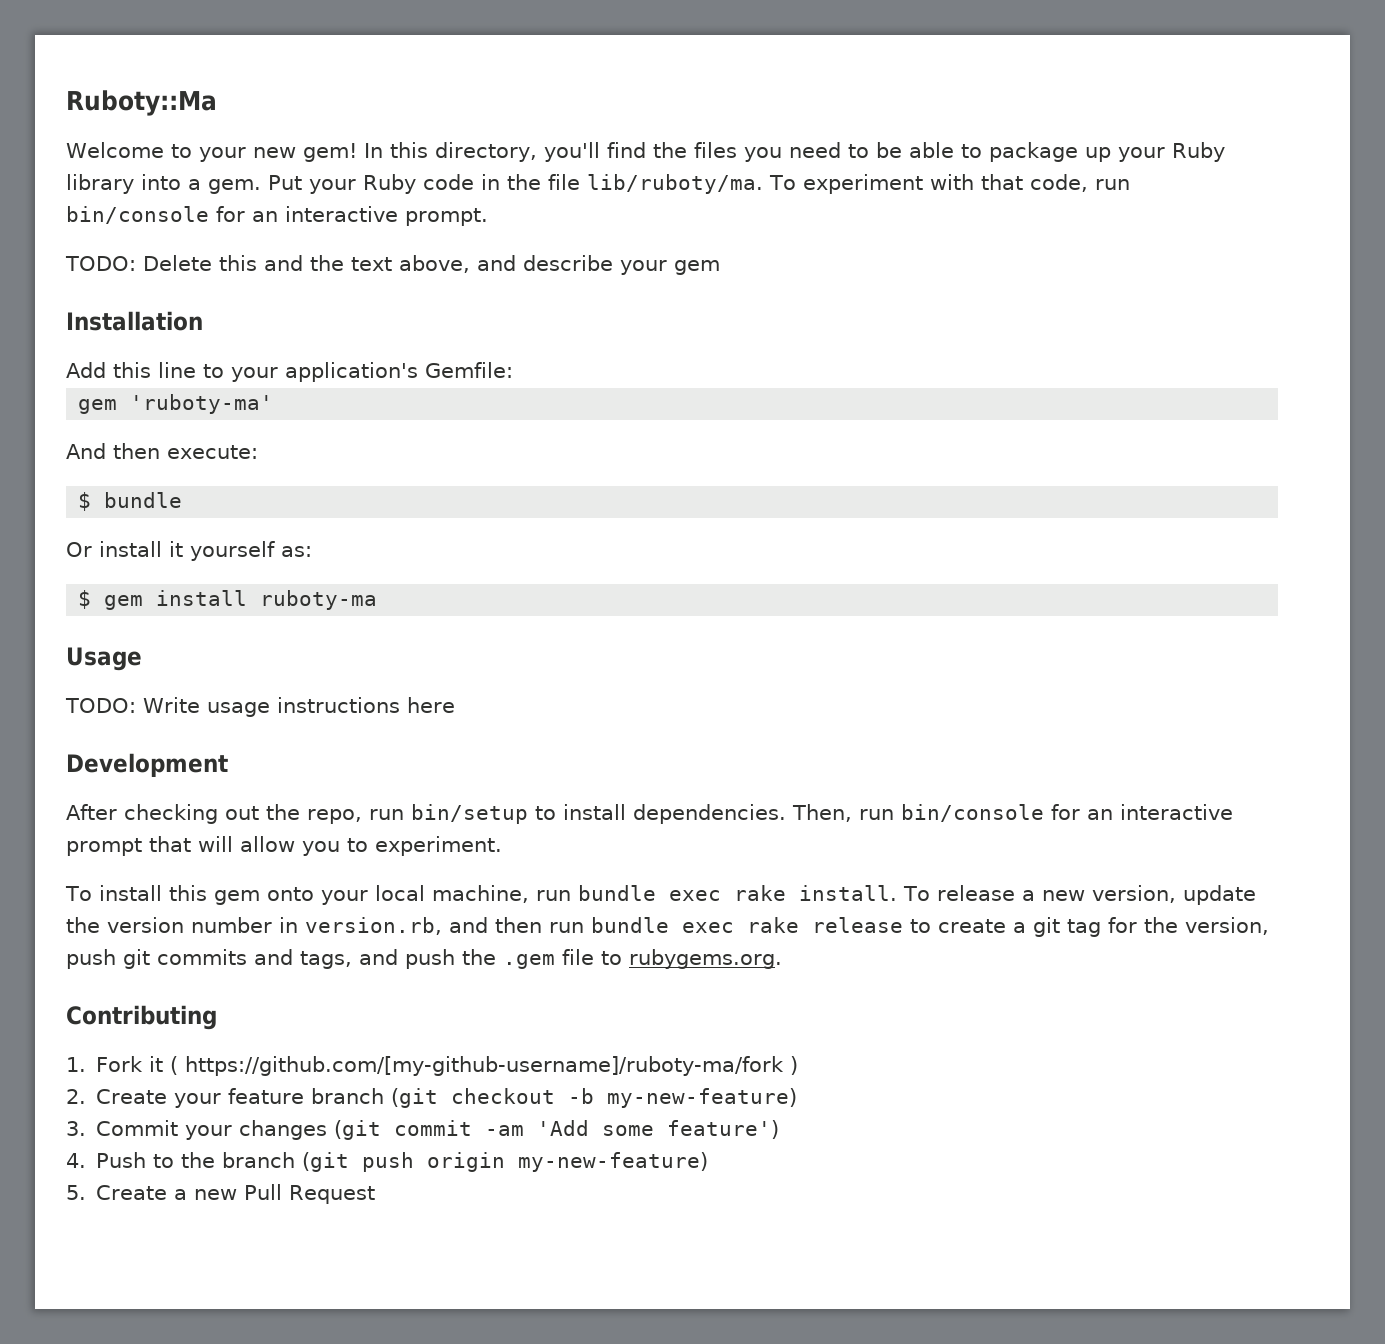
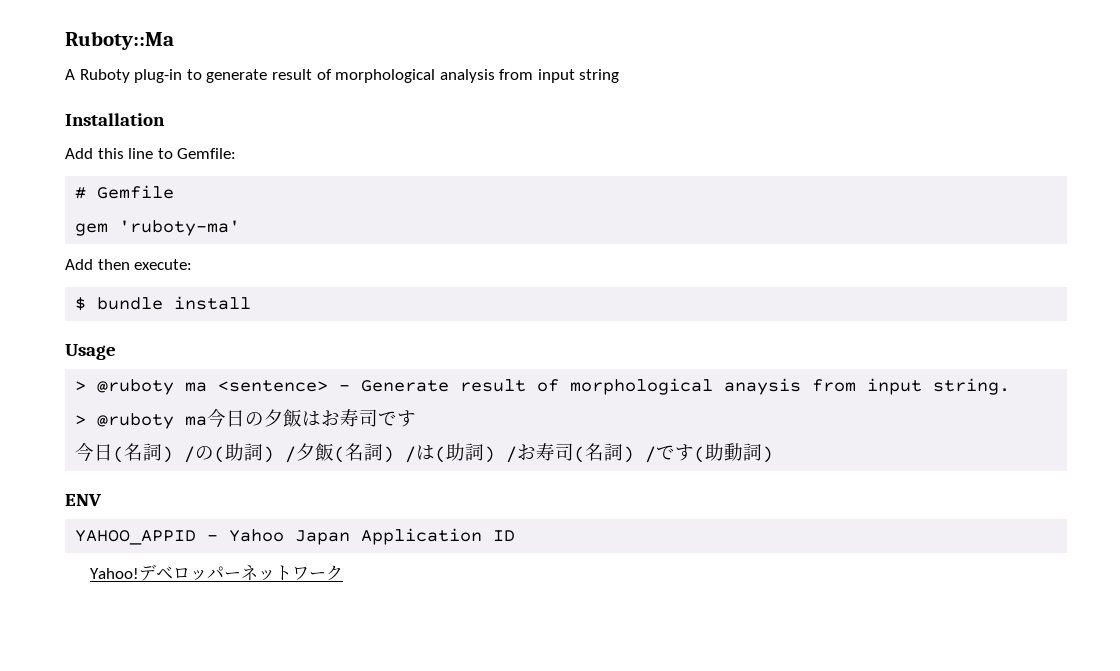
[66,142,1225,162] [66,174,1130,194] [66,206,488,226] [65,255,720,275] Welcome to your new gem! In this directory, you'll find the files you need to be able to package up your Ruby library into a gem. Put your Ruby code in the file lib/ruboty/ma. To experiment with that code, run bin/console for an interactive prompt. // TODO: Delete this and the text above, and describe your gem -> [65,69,620,83] A Ruboty plug-in to generate result of morphological analysis from input string
[231,362,418,382] your application's -> (173, 153) none
(513, 370) none -> [75,185,175,199] // # Gemfile
[66,443,106,459] And -> [65,259,93,270] Add
[66,541,312,561] [78,590,378,610] [66,647,142,671] [65,697,455,717] [66,753,228,777] [66,804,1233,824] [66,836,502,856] [65,885,1256,905] [66,917,1269,937] [66,949,782,969] [66,1005,217,1030] [66,1056,799,1076] [66,1088,798,1108] [66,1120,780,1140] [66,1152,709,1172] [66,1184,376,1204] // Or install it yourself as: // $ gem install ruboty-ma // Usage // TODO: Write usage instructions here // Development // After checking out the repo, run bin/setup to install dependencies. Then, run bin/console for an interactive prompt that will allow you to experiment. // To install this gem onto your local machine, run bundle exec rake install. To release a new version, update the version number in version.rb, and then run bundle exec rake release to create a git tag for the version, push git commits and tags, and push the .gem file to rubygems.org. // Contributing // 1. Fork it ( https://github.com/[my-github-username]/ruboty-ma/fork ) // 2. Create your feature branch (git checkout -b my-new-feature) // 3. Commit your changes (git commit -am 'Add some feature') // 4. Push to the branch (git push origin my-new-feature) // 5. Create a new Pull Request -> [174,296,252,310] [65,344,116,360] [75,378,1011,395] [75,409,417,429] [75,443,774,463] [65,494,102,506] [75,528,516,545] [89,564,343,581] install // Usage // > @ruboty ma <sentence> - Generate result of morphological anaysis from input string. // > @ruboty ma今日の夕飯はお寿司です // 今日(名詞) /の(助詞) /夕飯(名詞) /は(助詞) /お寿司(名詞) /です(助動詞) // ENV // YAHOO_APPID - Yahoo Japan Application ID // Yahoo!デベロッパーネットワーク

